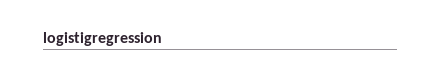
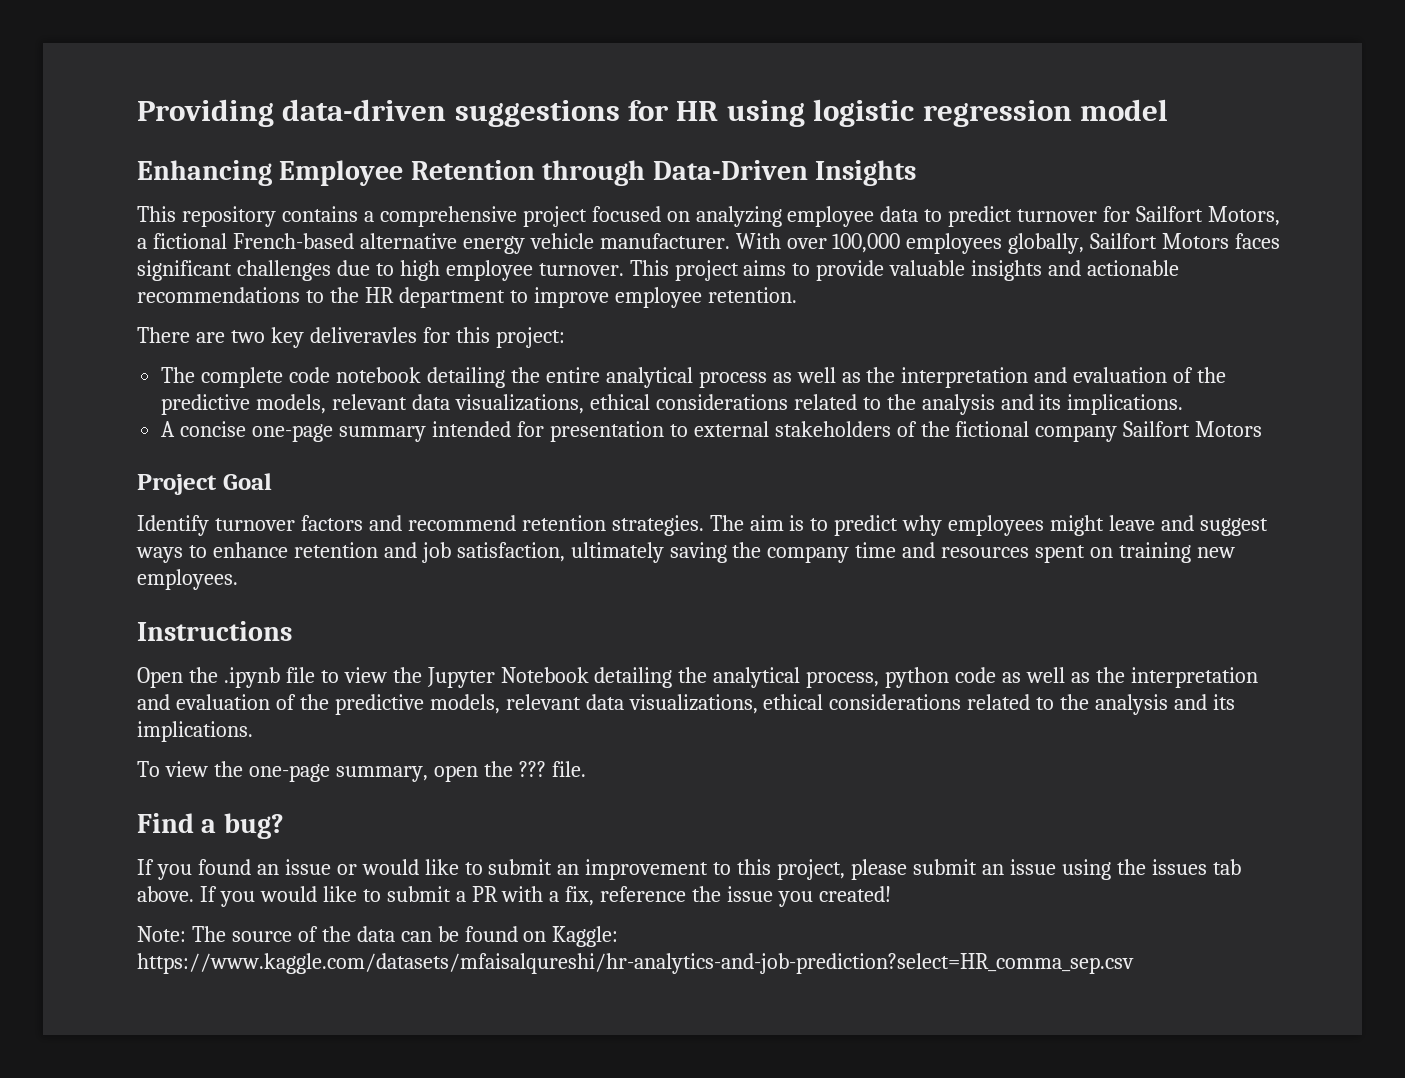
[43,32,162,46] logistigregression -> [137,99,1168,127] [137,160,917,186] [137,206,1281,227] [137,233,1281,254] [137,260,1180,281] [137,287,797,308] [137,327,565,348] [161,367,1227,388] [161,394,1184,415] [161,421,1263,442] [137,473,272,495] [137,515,1268,536] [136,542,1235,563] [137,569,238,590] [137,621,292,641] [137,667,1258,688] [137,694,1236,715] [137,721,253,742] [137,761,586,782] [137,813,284,839] [137,859,1241,880] [137,886,892,907] [137,926,619,947] [137,953,1134,974] Providing data-driven suggestions for HR using logistic regression model // Enhancing Employee Retention through Data-Driven Insights // This repository contains a comprehensive project focused on analyzing employee data to predict turnover for Sailfort Motors, a fictional French-based alternative energy vehicle manufacturer. With over 100,000 employees globally, Sailfort Motors faces significant challenges due to high employee turnover. This project aims to provide valuable insights and actionable recommendations to the HR department to improve employee retention. // There are two key deliveravles for this project: // The complete code notebook detailing the entire analytical process as well as the interpretation and evaluation of the predictive models, relevant data visualizations, ethical considerations related to the analysis and its implications. // A concise one-page summary intended for presentation to external stakeholders of the fictional company Sailfort Motors // Project Goal // Identify turnover factors and recommend retention strategies. The aim is to predict why employees might leave and suggest ways to enhance retention and job satisfaction, ultimately saving the company time and resources spent on training new employees. // Instructions // Open the .ipynb file to view the Jupyter Notebook detailing the analytical process, python code as well as the interpretation and evaluation of the predictive models, relevant data visualizations, ethical considerations related to the analysis and its implications. // To view the one-page summary, open the ??? file. // Find a bug? // If you found an issue or would like to submit an improvement to this project, please submit an issue using the issues tab above. If you would like to submit a PR with a fix, reference the issue you created! // Note: The source of the data can be found on Kaggle: https://www.kaggle.com/datasets/mfaisalqureshi/hr-analytics-and-job-prediction?select=HR_comma_sep.csv

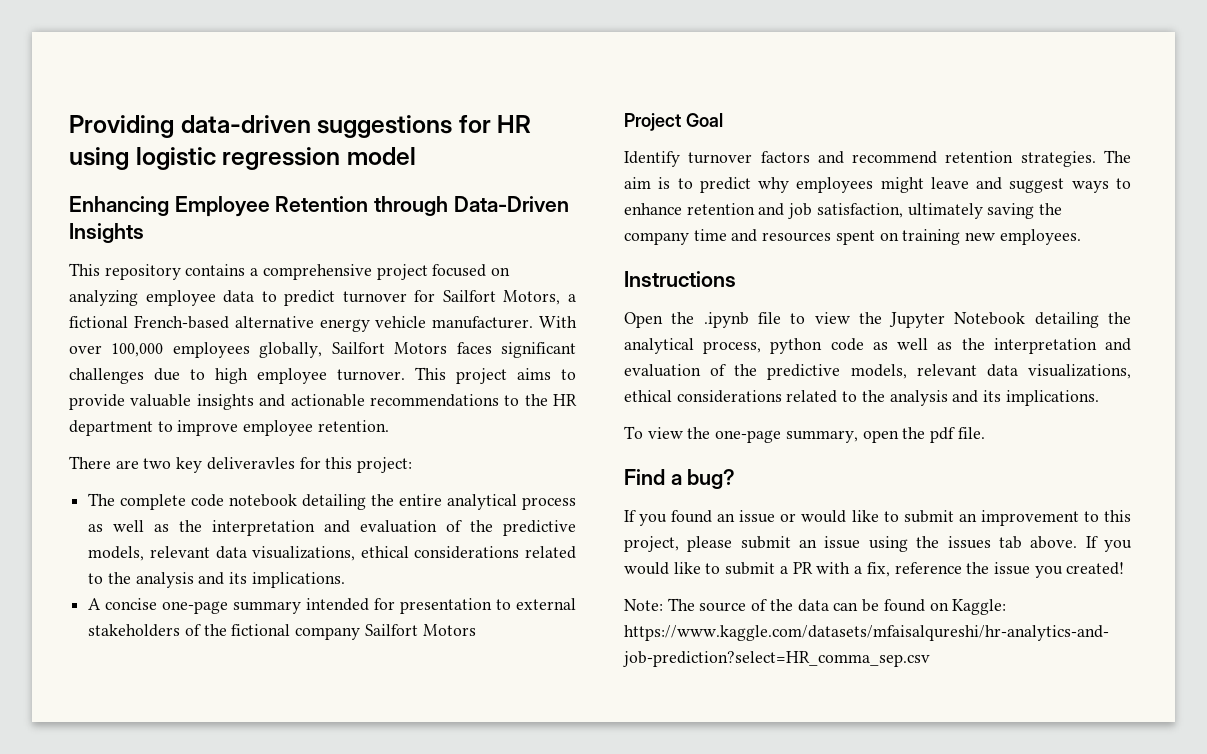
[518,761,546,777] ??? -> [930,427,956,443] pdf

